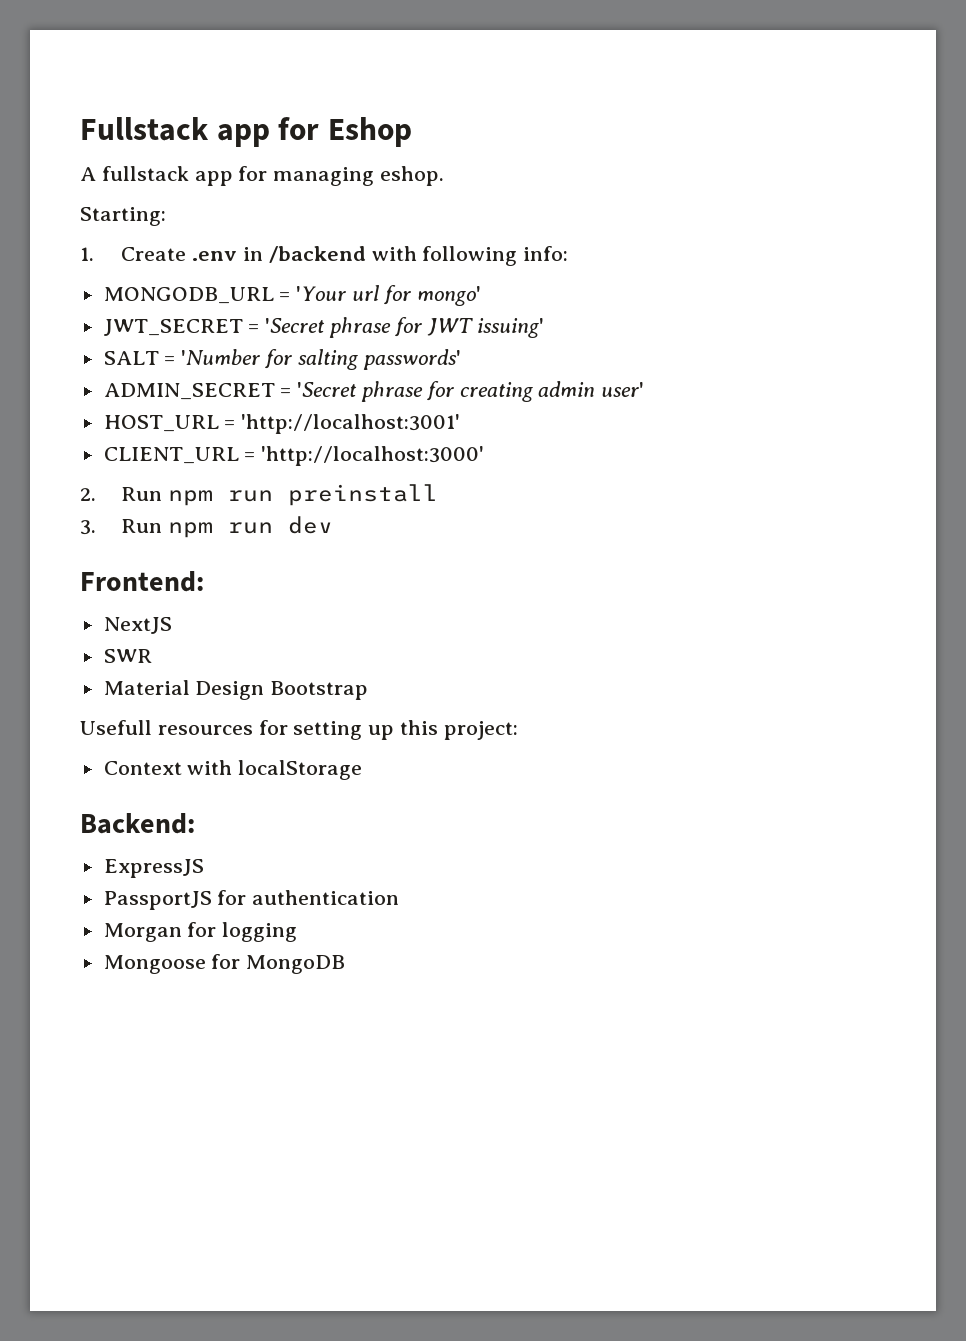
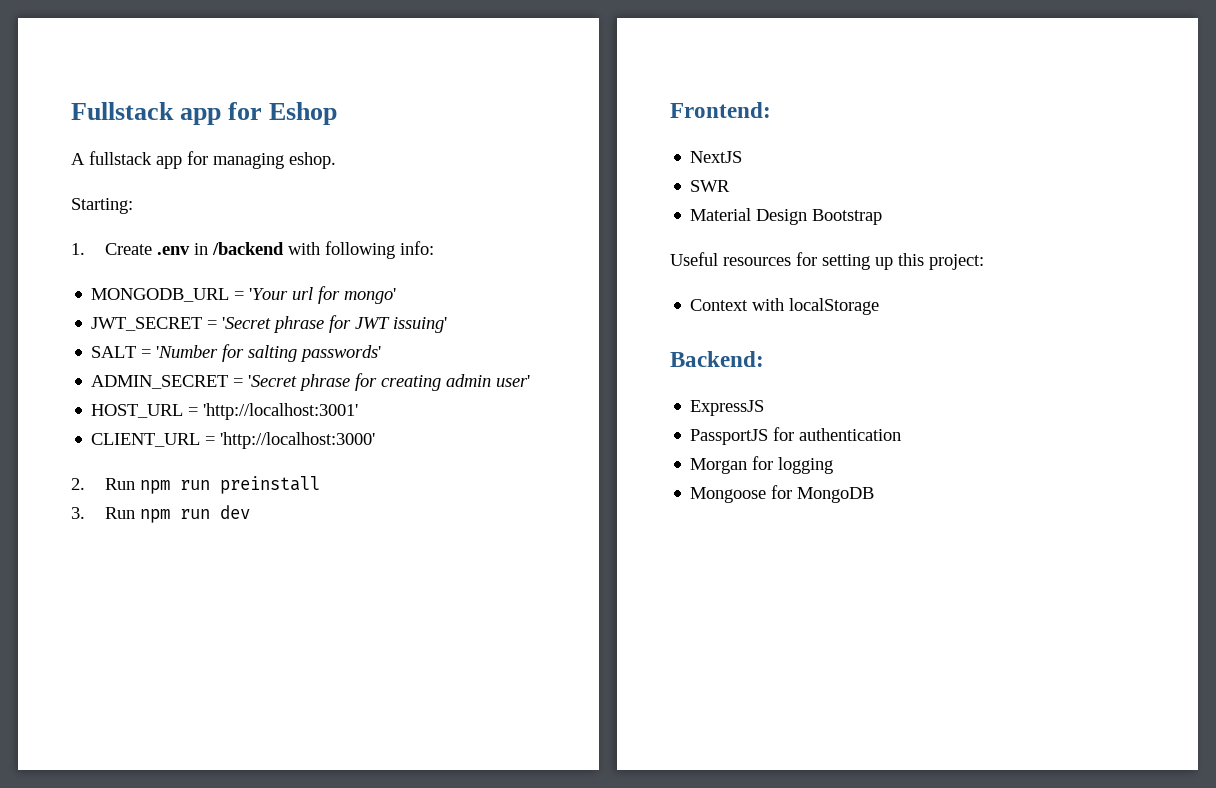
[80,720,152,735] Usefull -> [670,252,718,266] Useful

